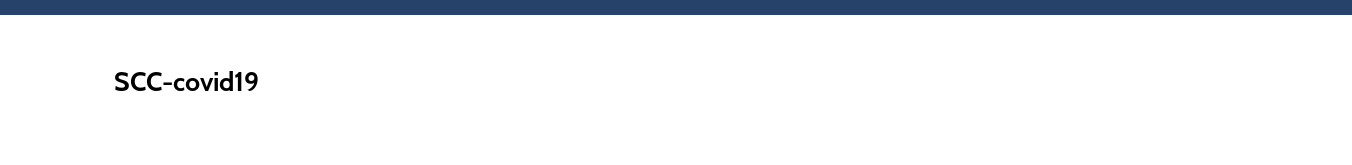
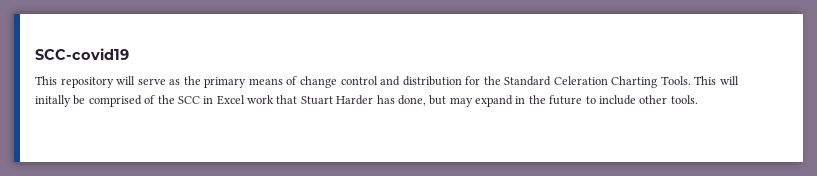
(259, 81) none -> [35,76,739,88] [35,95,698,107] // This repository will serve as the primary means of change control and distribution for the Standard Celeration Charting Tools. This will initally be comprised of the SCC in Excel work that Stuart Harder has done, but may expand in the future to include other tools.

